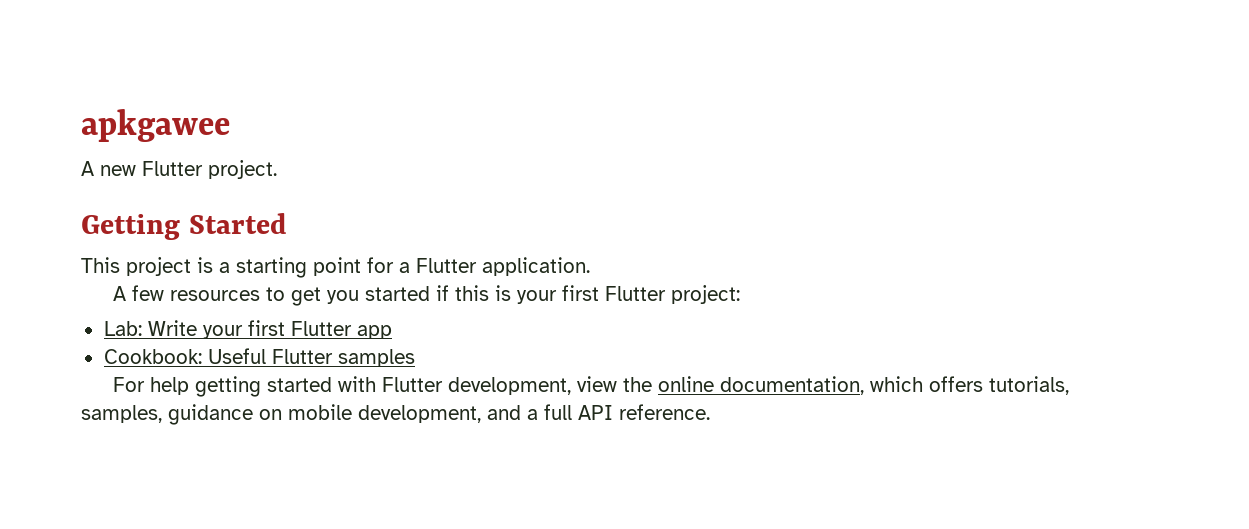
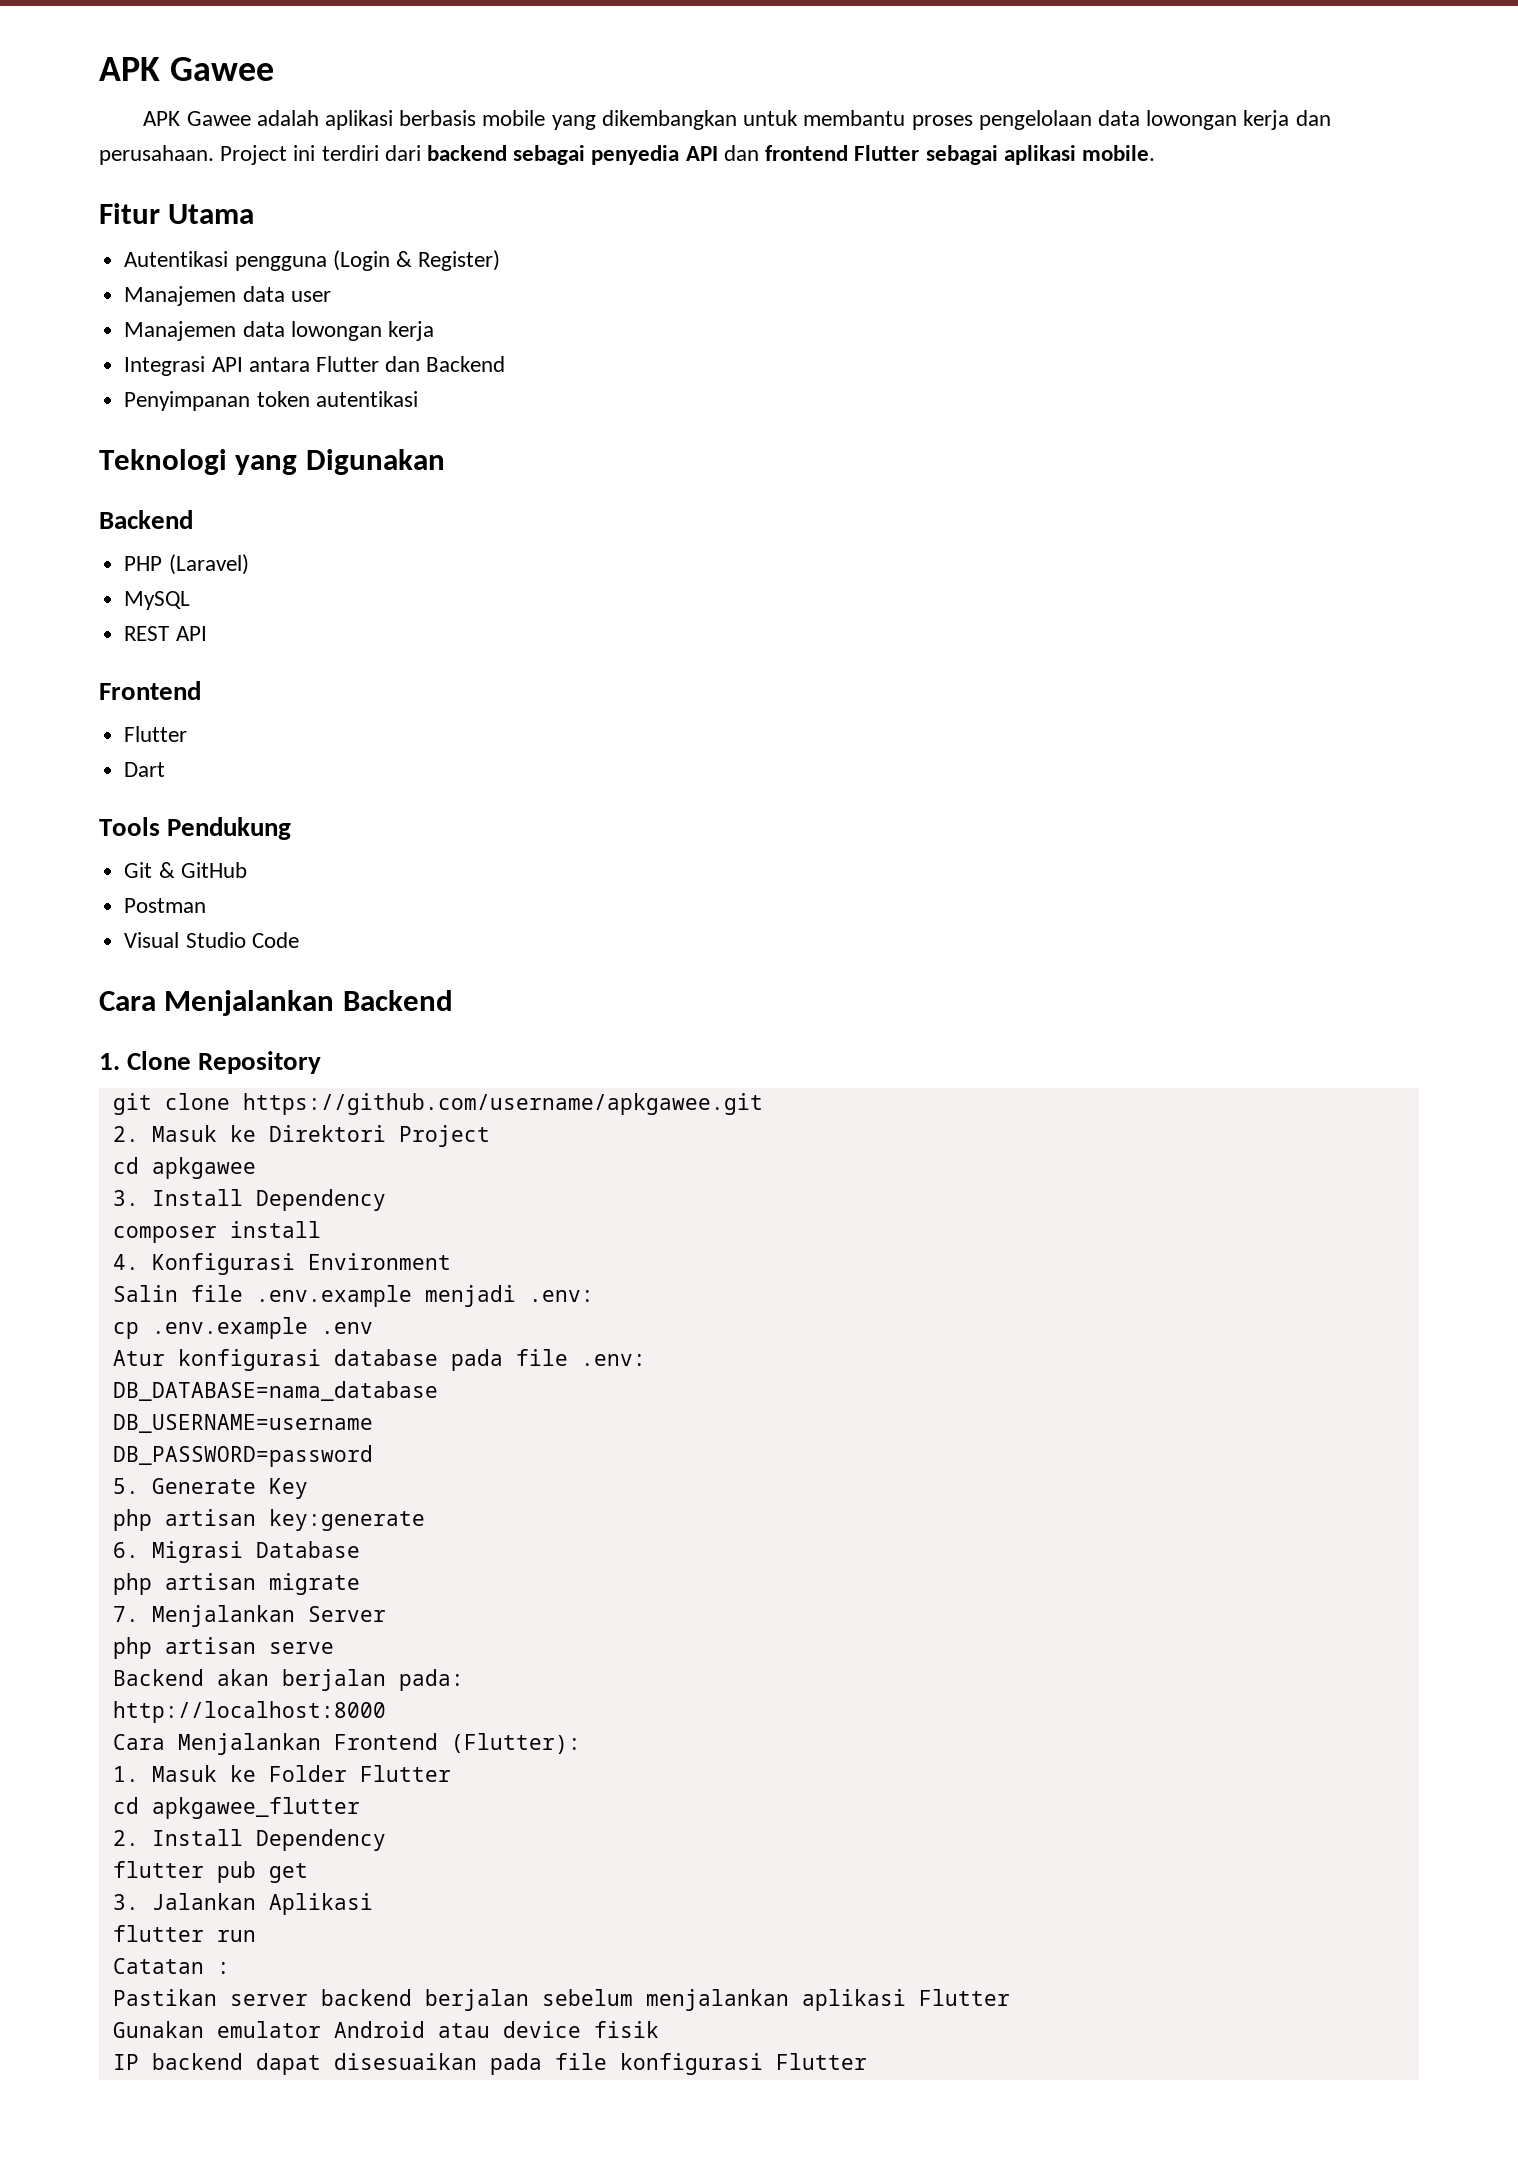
[81,109,230,142] [81,160,277,179] [81,213,287,240] [81,257,590,278] [112,285,740,306] [103,320,392,339] [103,348,415,367] [112,376,1069,397] [81,404,710,425] apkgawee // A new Flutter project. // Getting Started // This project is a starting point for a Flutter application. // A few resources to get you started if this is your first Flutter project: // Lab: Write your first Flutter app // Cookbook: Useful Flutter samples // For help getting started with Flutter development, view the online documentation, which offers tutorials, samples, guidance on mobile development, and a full API reference. -> [99,57,274,81] [143,110,1331,130] [99,145,1155,165] [99,203,255,224] [124,250,501,271] [124,286,331,306] [124,321,434,341] [124,356,506,376] [124,391,418,411] [99,449,445,475] [99,510,193,529] [124,554,249,575] [124,591,191,610] [124,626,207,641] [99,681,201,700] [124,726,188,742] [124,762,166,777] [99,817,292,840] [124,862,247,878] [124,898,207,913] [124,932,299,948] [99,990,453,1016] [99,1051,322,1074] [112,1093,763,1115] [112,1125,490,1147] [112,1157,256,1179] [112,1189,386,1211] [112,1221,321,1243] [112,1253,451,1275] [112,1285,594,1307] [112,1317,373,1339] [112,1349,646,1371] [112,1381,438,1401] [112,1414,373,1433] [112,1445,373,1467] [112,1478,308,1499] [112,1509,425,1531] [112,1541,360,1563] [112,1573,360,1595] [112,1605,386,1627] [112,1637,334,1659] [112,1669,464,1691] [112,1701,386,1723] [112,1733,581,1755] [112,1765,451,1782] [112,1797,360,1819] [112,1829,386,1851] [112,1861,308,1883] [112,1893,373,1915] [112,1925,256,1942] [112,1958,230,1974] [112,1989,1010,2011] [112,2021,659,2038] [112,2053,867,2075] APK Gawee // APK Gawee adalah aplikasi berbasis mobile yang dikembangkan untuk membantu proses pengelolaan data lowongan kerja dan perusahaan. Project ini terdiri dari backend sebagai penyedia API dan frontend Flutter sebagai aplikasi mobile. // Fitur Utama // Autentikasi pengguna (Login & Register) // Manajemen data user // Manajemen data lowongan kerja // Integrasi API antara Flutter dan Backend // Penyimpanan token autentikasi // Teknologi yang Digunakan // Backend // PHP (Laravel) // MySQL // REST API // Frontend // Flutter // Dart // Tools Pendukung // Git & GitHub // Postman // Visual Studio Code // Cara Menjalankan Backend // 1. Clone Repository // git clone https://github.com/username/apkgawee.git // 2. Masuk ke Direktori Project // cd apkgawee // 3. Install Dependency // composer install // 4. Konfigurasi Environment // Salin file .env.example menjadi .env: // cp .env.example .env // Atur konfigurasi database pada file .env: // DB_DATABASE=nama_database // DB_USERNAME=username // DB_PASSWORD=password // 5. Generate Key // php artisan key:generate // 6. Migrasi Database // php artisan migrate // 7. Menjalankan Server // php artisan serve // Backend akan berjalan pada: // http://localhost:8000 // Cara Menjalankan Frontend (Flutter): // 1. Masuk ke Folder Flutter // cd apkgawee_flutter // 2. Install Dependency // flutter pub get // 3. Jalankan Aplikasi // flutter run // Catatan : // Pastikan server backend berjalan sebelum menjalankan aplikasi Flutter // Gunakan emulator Android atau device fisik // IP backend dapat disesuaikan pada file konfigurasi Flutter

